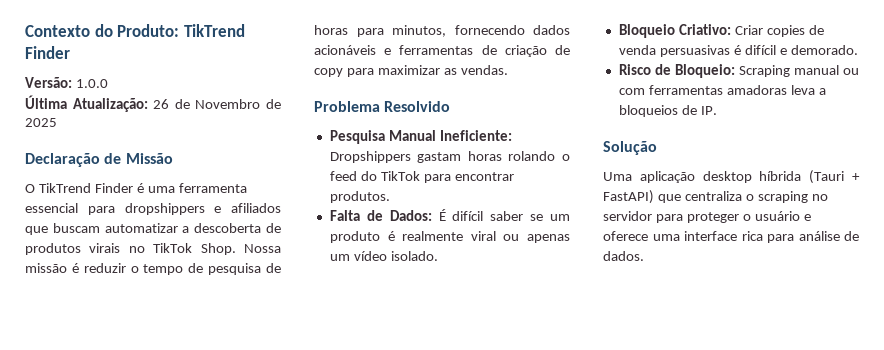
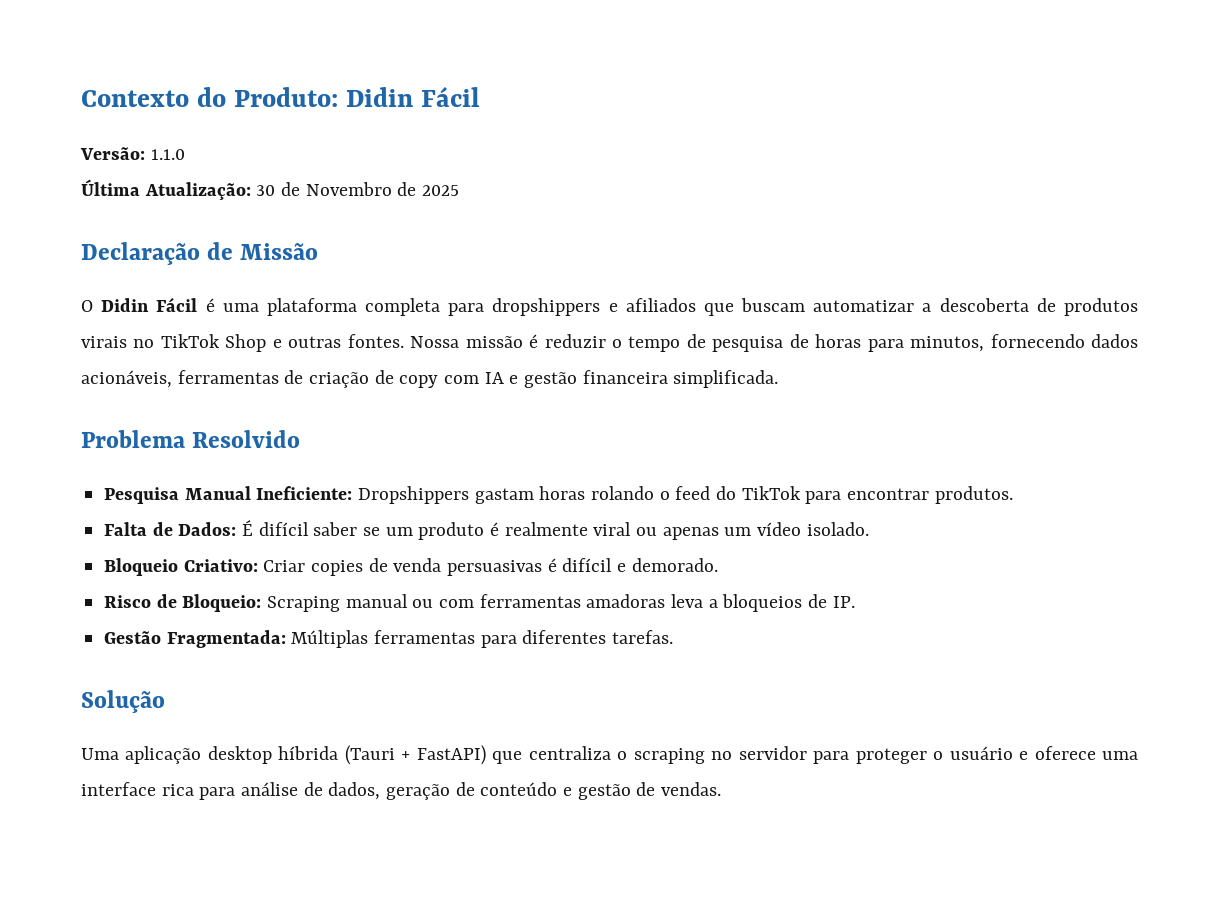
[183,24,245,37] [25,46,70,59] TikTrend Finder -> [345,86,480,107] Didin Fácil
[75,79,108,88] 1.0.0 -> [150,149,185,160] 1.1.0
[153,99,170,109] 26 -> [256,185,276,196] 30
[38,183,247,193] [25,203,78,213] TikTrend Finder é uma ferramenta essencial -> [101,297,441,316] Didin Fácil é uma plataforma completa
[200,243,236,255] Shop. -> [225,334,404,352] Shop e outras fontes.
[314,45,392,55] acionáveis e -> [81,370,172,388] acionáveis,
[346,65,508,77] para maximizar as vendas. -> [444,370,779,388] com IA e gestão financeira simplificada.
(717, 110) none -> [104,630,674,648] // Gestão Fragmentada: Múltiplas ferramentas para diferentes tarefas.
[603,251,644,261] dados. -> [328,782,722,800] dados, geração de conteúdo e gestão de vendas.

